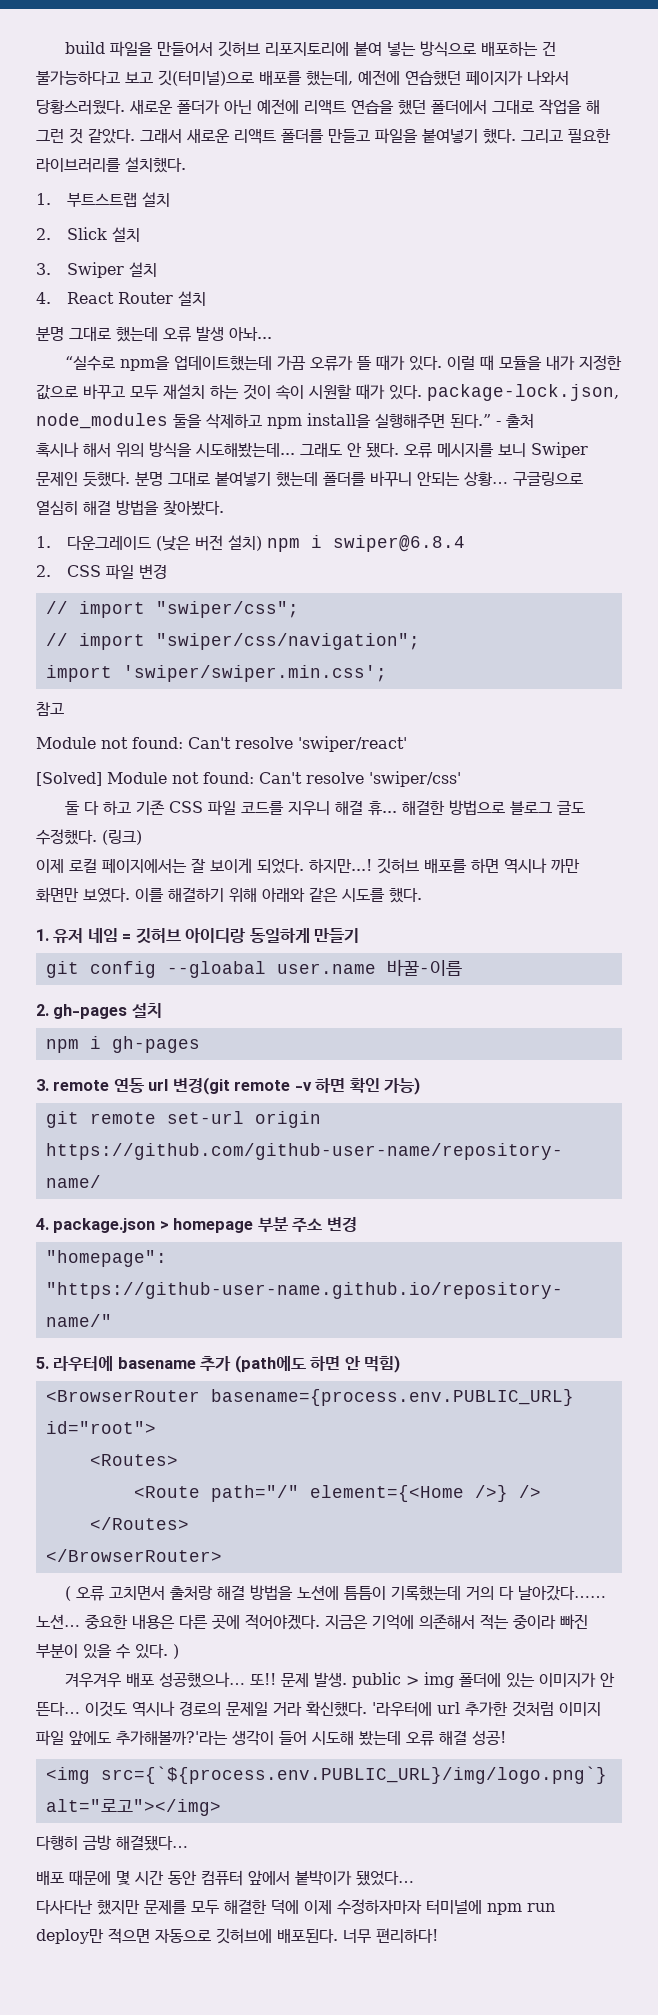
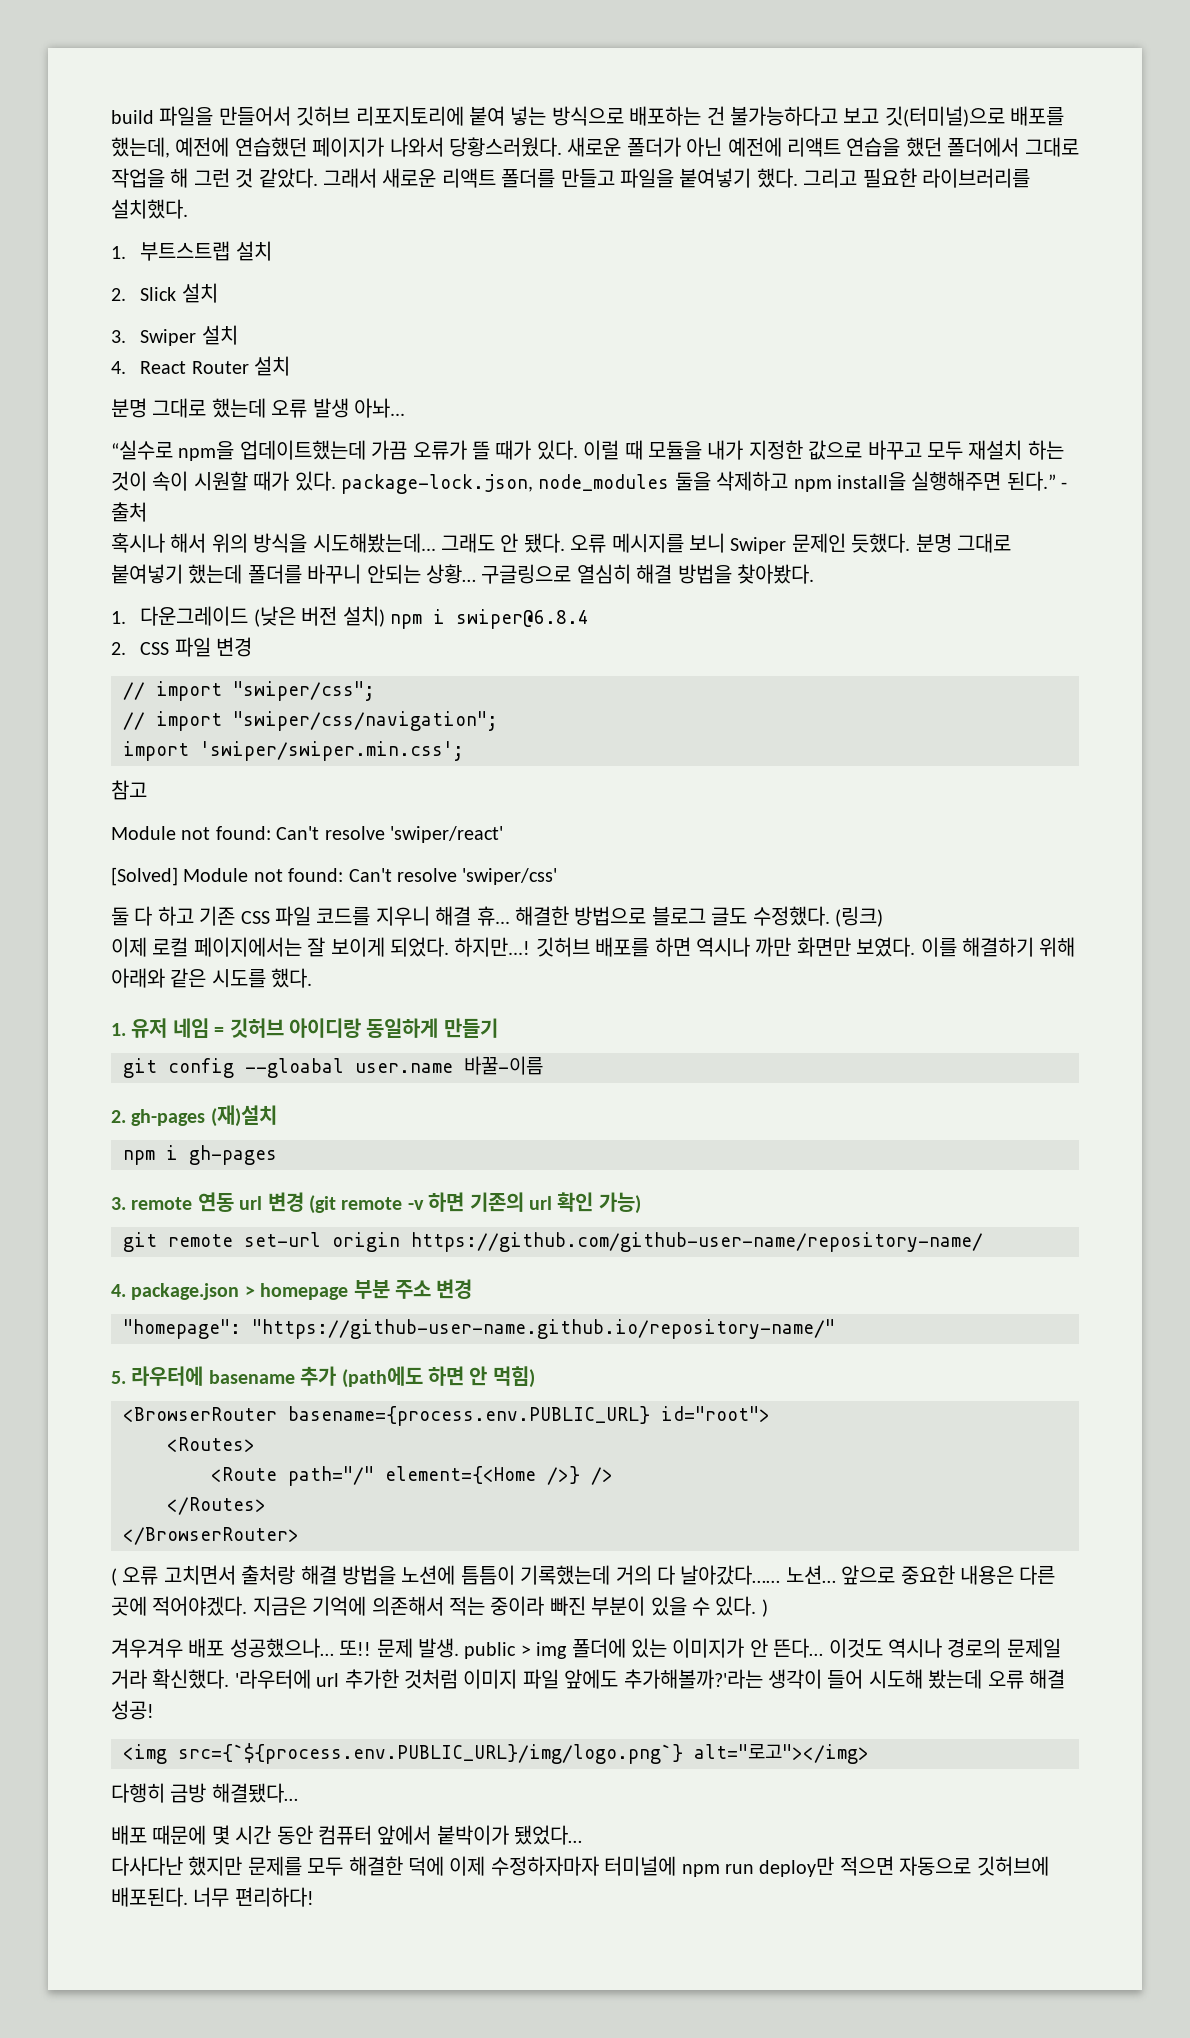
[131,1003,162,1018] 설치 -> [210,1105,277,1127] (재)설치
[172,1077,230,1095] 변경(git -> [267,1192,336,1214] 변경 (git
(346, 1085) none -> [469,1192,552,1212] 기존의 url
(80, 1621) none -> [841,1565,896,1585] 앞으로

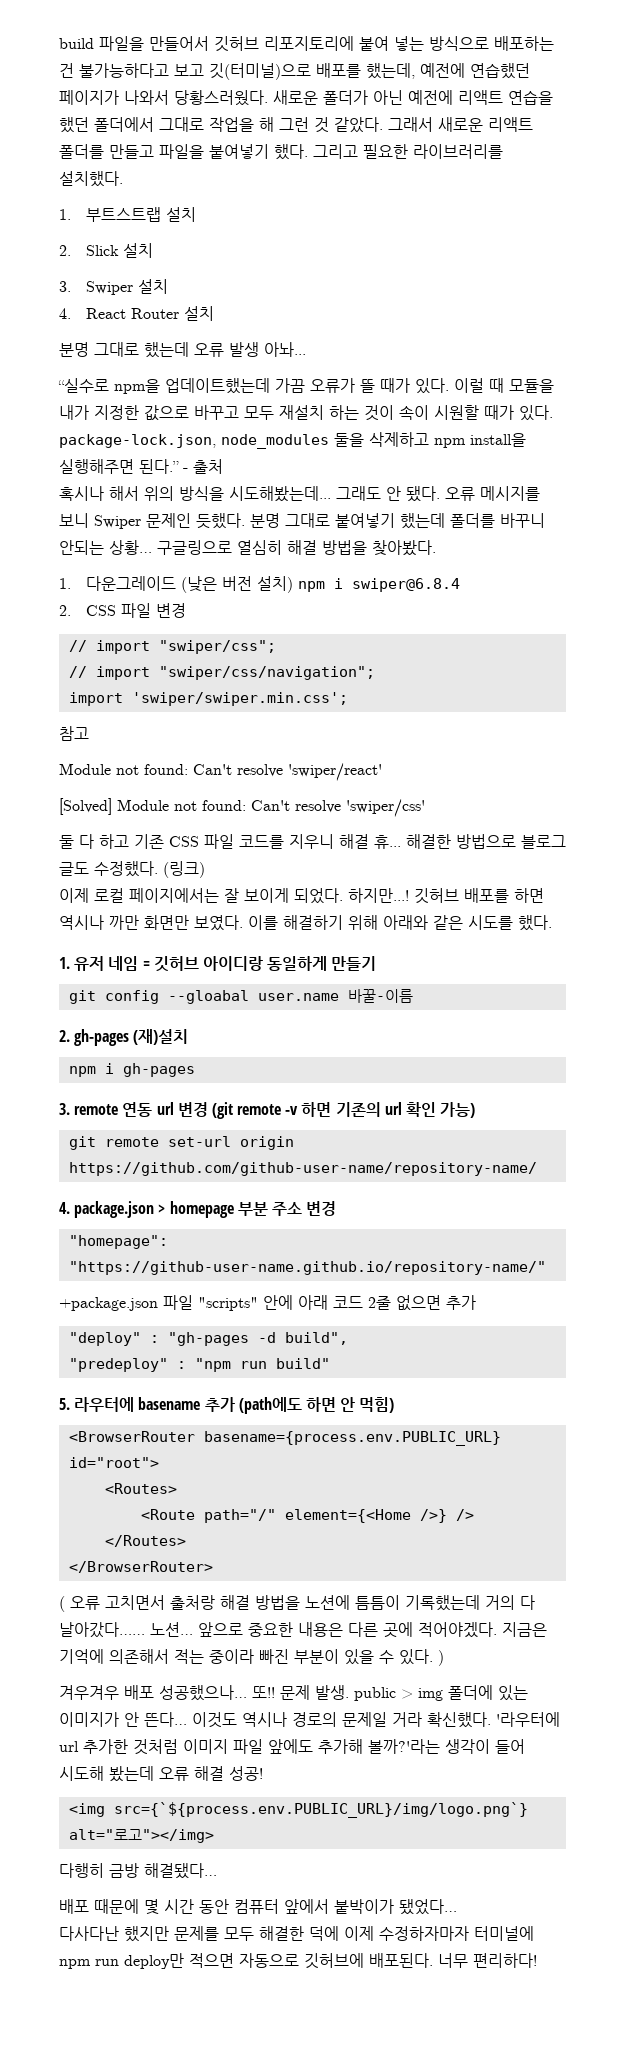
(835, 1329) none -> [59,1295,476,1311] [68,1332,348,1346] [68,1358,330,1372] // +package.json 파일 "scripts" 안에 아래 코드 2줄 없으면 추가 // "deploy" : "gh-pages -d build", // "predeploy" : "npm run build"
[623,1669,763,1689] 추가해볼까?'라는 -> [318,1739,440,1754] 추가해 볼까?'라는

